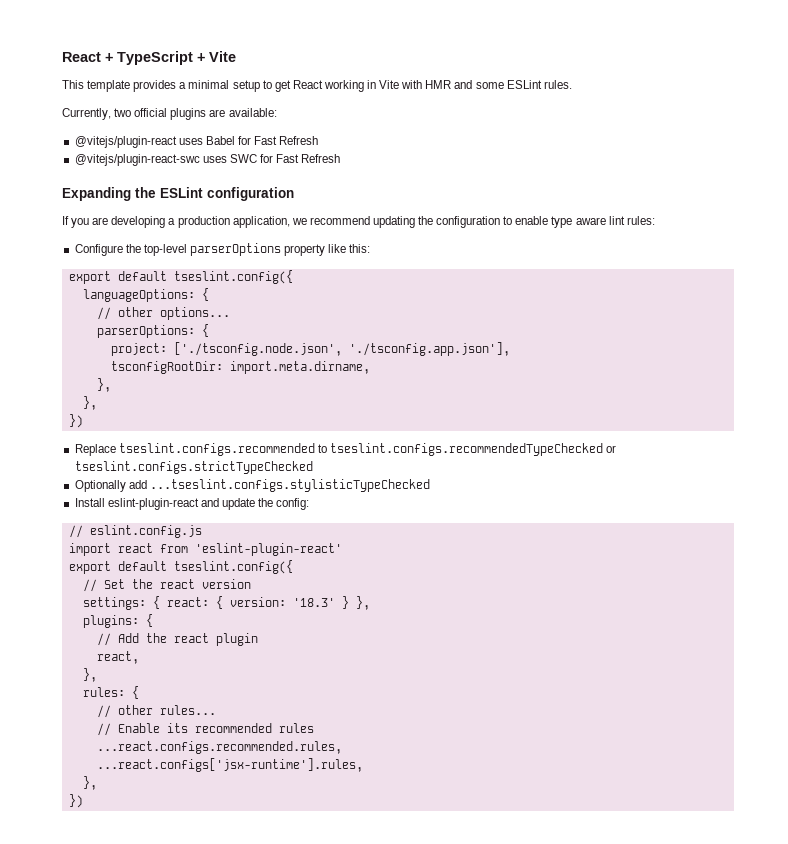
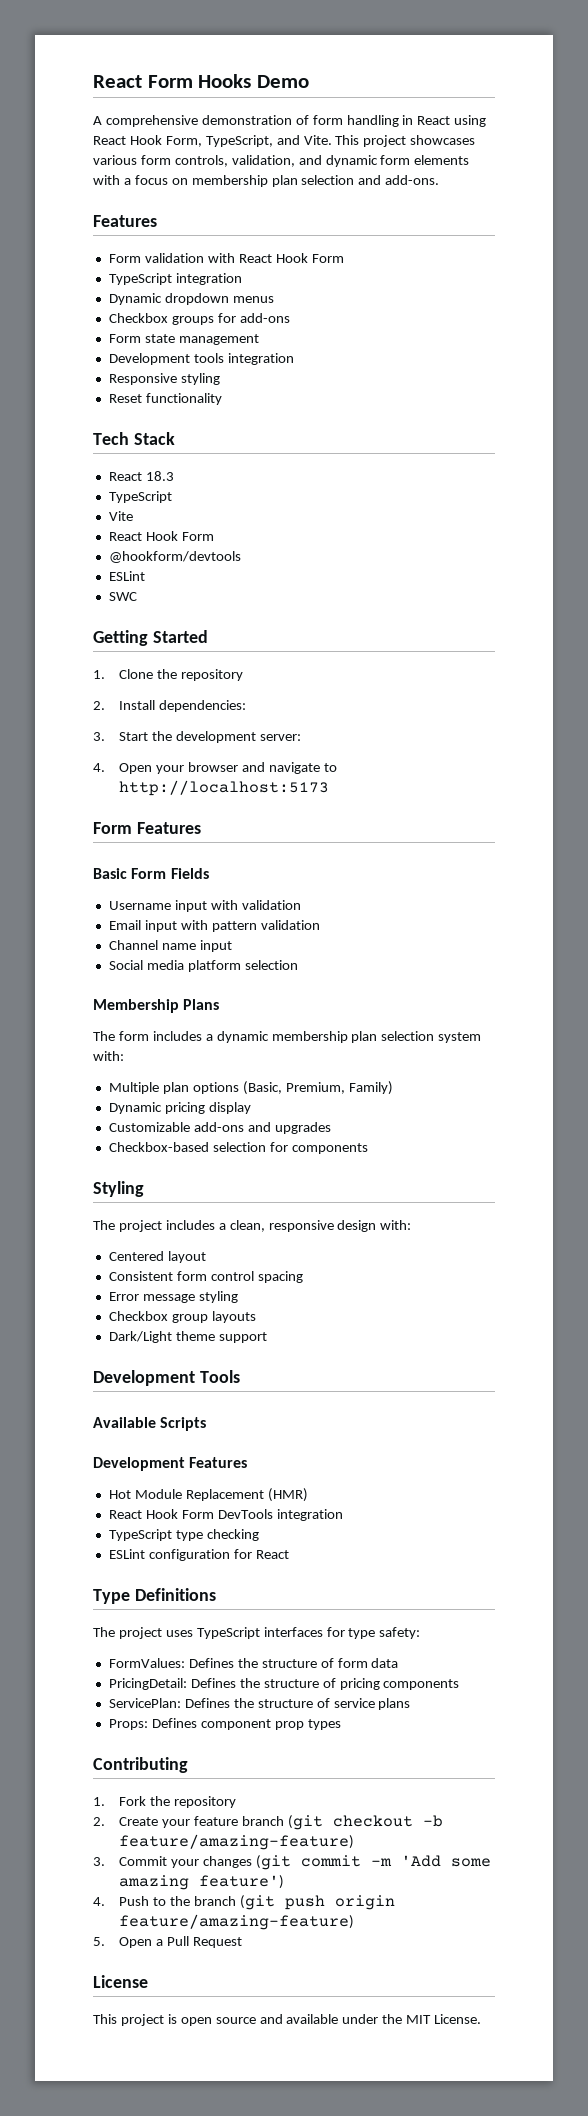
[62,51,236,65] [62,80,572,92] [62,108,277,120] [74,136,319,148] [74,154,341,166] [62,187,294,201] [62,216,655,228] [74,243,371,256] [68,270,293,284] [82,288,209,302] [96,307,230,320] [96,324,209,338] [110,342,510,356] [110,361,370,374] [96,378,111,392] [82,396,97,410] [68,414,83,428] [74,443,617,456] [74,461,313,474] [74,479,430,492] [74,498,310,510] [68,525,202,538] [68,543,342,556] [68,560,293,574] [82,579,251,592] [82,596,370,610] [82,614,153,628] [96,633,258,646] [96,651,139,664] [82,668,97,682] [82,686,139,699] [96,705,216,718] [96,723,314,736] [96,741,342,754] [96,758,363,772] [82,776,97,790] [68,794,83,808] React + TypeScript + Vite // This template provides a minimal setup to get React working in Vite with HMR and some ESLint rules. // Currently, two official plugins are available: // @vitejs/plugin-react uses Babel for Fast Refresh // @vitejs/plugin-react-swc uses SWC for Fast Refresh // Expanding the ESLint configuration // If you are developing a production application, we recommend updating the configuration to enable type aware lint rules: // Configure the top-level parserOptions property like this: // export default tseslint.config({ // languageOptions: { // // other options... // parserOptions: { // project: ['./tsconfig.node.json', './tsconfig.app.json'], // tsconfigRootDir: import.meta.dirname, // }, // }, // }) // Replace tseslint.configs.recommended to tseslint.configs.recommendedTypeChecked or tseslint.configs.strictTypeChecked // Optionally add ...tseslint.configs.stylisticTypeChecked // Install eslint-plugin-react and update the config: // // eslint.config.js // import react from 'eslint-plugin-react' // export default tseslint.config({ // // Set the react version // settings: { react: { version: '18.3' } }, // plugins: { // // Add the react plugin // react, // }, // rules: { // // other rules... // // Enable its recommended rules // ...react.configs.recommended.rules, // ...react.configs['jsx-runtime'].rules, // }, // }) -> [93,74,309,88] [93,115,487,127] [93,135,476,147] [93,155,470,167] [93,175,440,187] [93,215,157,227] [108,253,344,263] [108,273,242,285] [108,293,274,305] [108,313,290,325] [108,334,259,345] [108,353,294,365] [108,373,220,385] [108,393,222,405] [93,432,175,445] [108,471,174,481] [108,491,172,503] [108,511,133,521] [108,531,214,541] [108,551,241,563] [108,571,145,581] [108,592,137,601] [93,630,208,646] [93,669,243,681] [93,700,246,712] [93,731,301,743] [93,762,337,774] [119,780,330,796] [93,822,201,834] [93,868,209,879] [108,900,301,912] [108,920,320,932] [108,940,232,952] [108,960,298,972] [93,999,220,1013] [93,1031,482,1043] [93,1051,124,1061] [108,1081,393,1095] [108,1102,251,1114] [108,1122,331,1134] [108,1142,368,1154] [93,1181,144,1197] [93,1220,412,1232] [108,1251,206,1263] [108,1271,303,1283] [108,1291,238,1303] [108,1311,256,1323] [108,1331,267,1343] [93,1370,240,1386] [93,1417,207,1431] [93,1457,248,1471] [108,1488,308,1502] [108,1509,343,1521] [108,1529,259,1541] [108,1549,289,1561] [93,1588,216,1604] [93,1627,421,1639] [108,1658,399,1668] [108,1678,460,1690] [108,1698,411,1710] [108,1718,341,1730] [93,1757,188,1773] [93,1796,236,1808] [93,1815,443,1830] [119,1834,355,1850] [93,1855,491,1870] [119,1875,285,1890] [93,1895,395,1910] [119,1914,355,1930] [93,1936,242,1948] [93,1975,148,1988] [93,2014,482,2026] React Form Hooks Demo // A comprehensive demonstration of form handling in React using React Hook Form, TypeScript, and Vite. This project showcases various form controls, validation, and dynamic form elements with a focus on membership plan selection and add-ons. // Features // Form validation with React Hook Form // TypeScript integration // Dynamic dropdown menus // Checkbox groups for add-ons // Form state management // Development tools integration // Responsive styling // Reset functionality // Tech Stack // React 18.3 // TypeScript // Vite // React Hook Form // @hookform/devtools // ESLint // SWC // Getting Started // 1. Clone the repository // 2. Install dependencies: // 3. Start the development server: // 4. Open your browser and navigate to http://localhost:5173 // Form Features // Basic Form Fields // Username input with validation // Email input with pattern validation // Channel name input // Social media platform selection // Membership Plans // The form includes a dynamic membership plan selection system with: // Multiple plan options (Basic, Premium, Family) // Dynamic pricing display // Customizable add-ons and upgrades // Checkbox-based selection for components // Styling // The project includes a clean, responsive design with: // Centered layout // Consistent form control spacing // Error message styling // Checkbox group layouts // Dark/Light theme support // Development Tools // Available Scripts // Development Features // Hot Module Replacement (HMR) // React Hook Form DevTools integration // TypeScript type checking // ESLint configuration for React // Type Definitions // The project uses TypeScript interfaces for type safety: // FormValues: Defines the structure of form data // PricingDetail: Defines the structure of pricing components // ServicePlan: Defines the structure of service plans // Props: Defines component prop types // Contributing // 1. Fork the repository // 2. Create your feature branch (git checkout -b feature/amazing-feature) // 3. Commit your changes (git commit -m 'Add some amazing feature') // 4. Push to the branch (git push origin feature/amazing-feature) // 5. Open a Pull Request // License // This project is open source and available under the MIT License.

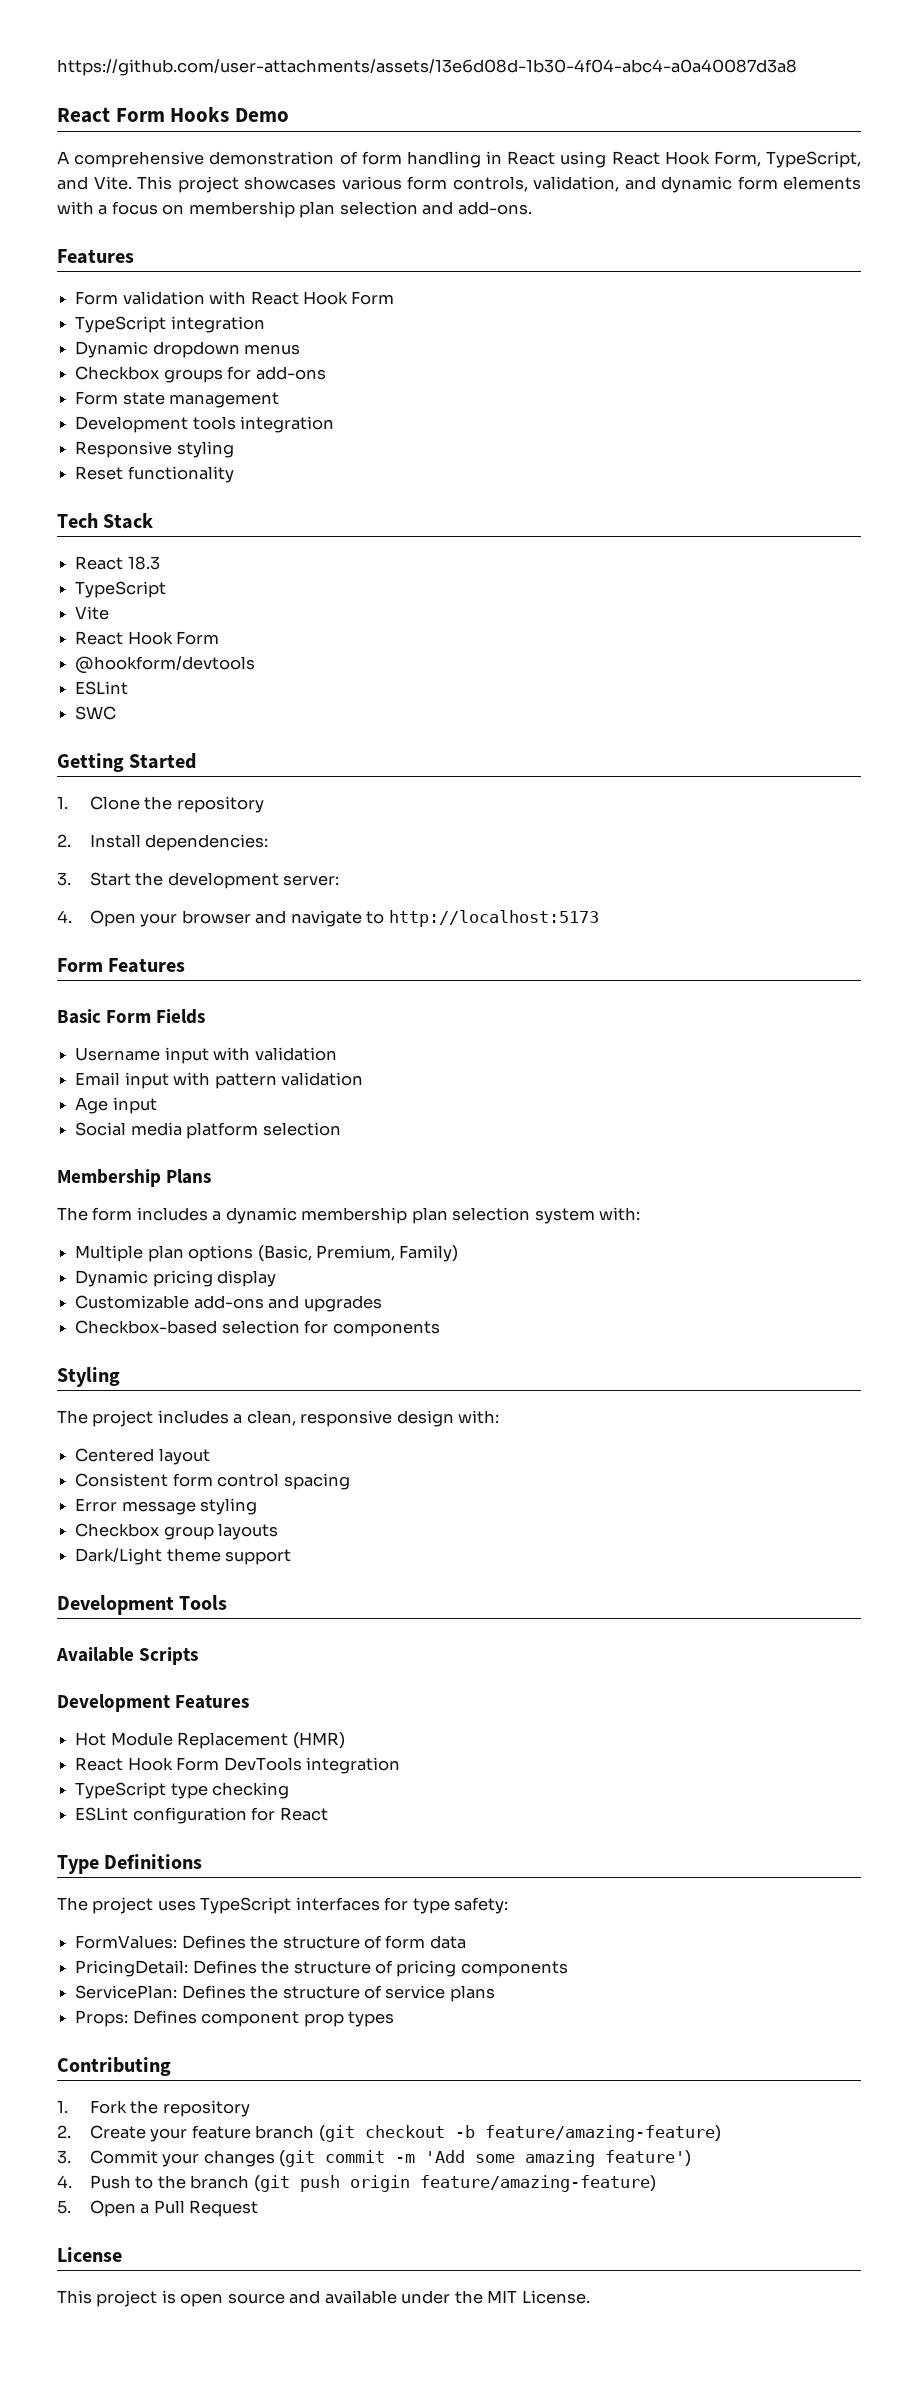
(93, 81) none -> [57,59,797,76] https://github.com/user-attachments/assets/13e6d08d-1b30-4f04-abc4-a0a40087d3a8 //
[108,940,196,950] Channel name -> [75,1097,109,1114] Age

